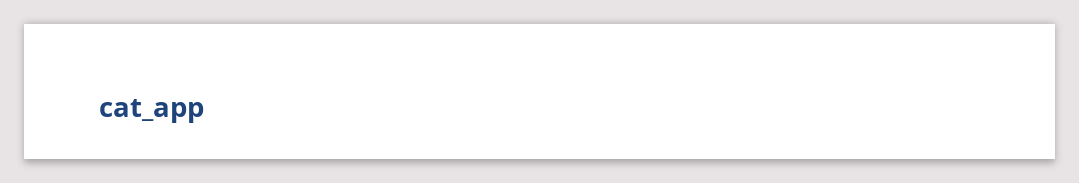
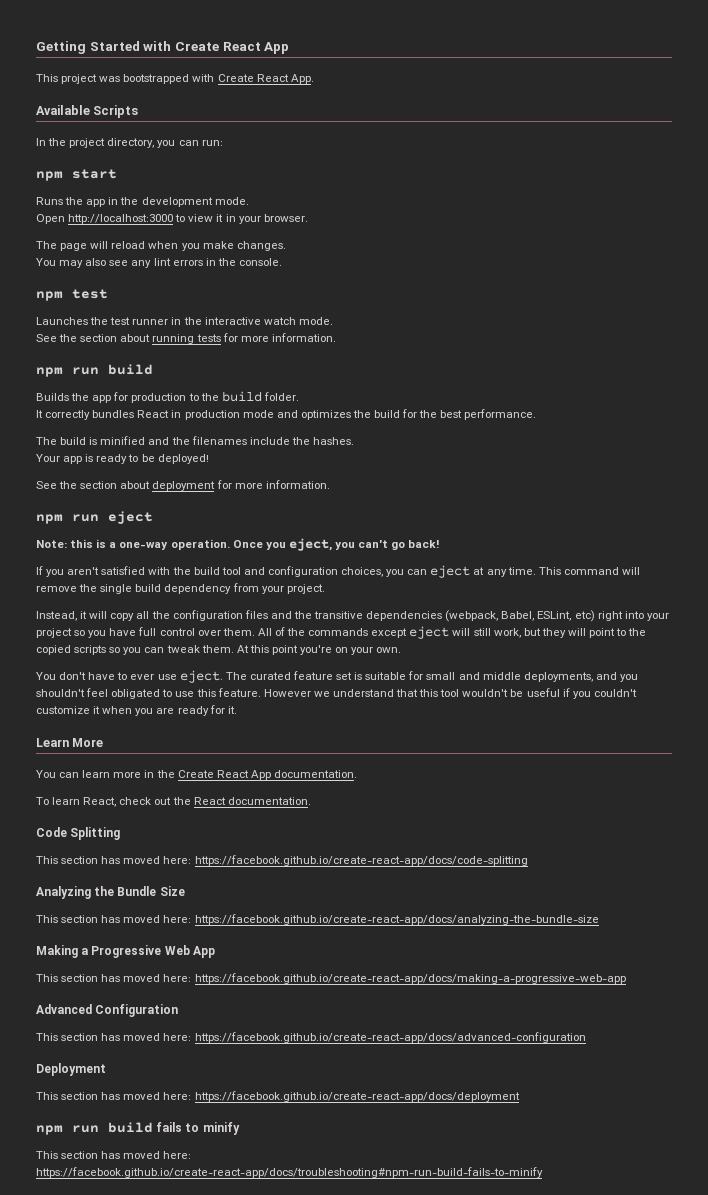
[99,99,204,123] cat_app -> [36,41,290,54] [36,74,314,84] [36,105,139,118] [36,138,223,148] [36,169,117,181] [36,197,249,207] [36,214,308,224] [36,241,286,251] [36,258,282,268] [36,289,108,301] [36,317,333,325] [36,333,336,344] [36,364,153,377] [36,391,299,403] [36,409,537,420] [36,436,354,445] [36,454,209,464] [36,480,330,491] [36,511,153,524] [36,538,441,551] [36,565,640,578] [36,583,325,594] [36,610,669,622] [36,626,647,639] [36,645,402,655] [36,670,638,683] [36,688,637,699] [36,705,237,716] [36,738,104,747] [36,770,357,780] [36,797,311,807] [36,827,121,840] [36,855,528,866] [36,886,185,899] [36,914,599,925] [36,945,215,958] [36,973,626,984] [36,1004,179,1017] [36,1032,586,1043] [36,1063,106,1076] [36,1091,520,1102] [36,1122,240,1135] [36,1151,192,1159] [36,1167,543,1178] Getting Started with Create React App // This project was bootstrapped with Create React App. // Available Scripts // In the project directory, you can run: // npm start // Runs the app in the development mode. // Open http://localhost:3000 to view it in your browser. // The page will reload when you make changes. // You may also see any lint errors in the console. // npm test // Launches the test runner in the interactive watch mode. // See the section about running tests for more information. // npm run build // Builds the app for production to the build folder. // It correctly bundles React in production mode and optimizes the build for the best performance. // The build is minified and the filenames include the hashes. // Your app is ready to be deployed! // See the section about deployment for more information. // npm run eject // Note: this is a one-way operation. Once you eject, you can't go back! // If you aren't satisfied with the build tool and configuration choices, you can eject at any time. This command will remove the single build dependency from your project. // Instead, it will copy all the configuration files and the transitive dependencies (webpack, Babel, ESLint, etc) right into your project so you have full control over them. All of the commands except eject will still work, but they will point to the copied scripts so you can tweak them. At this point you're on your own. // You don't have to ever use eject. The curated feature set is suitable for small and middle deployments, and you shouldn't feel obligated to use this feature. However we understand that this tool wouldn't be useful if you couldn't customize it when you are ready for it. // Learn More // You can learn more in the Create React App documentation. // To learn React, check out the React documentation. // Code Splitting // This section has moved here: https://facebook.github.io/create-react-app/docs/code-splitting // Analyzing the Bundle Size // This section has moved here: https://facebook.github.io/create-react-app/docs/analyzing-the-bundle-size // Making a Progressive Web App // This section has moved here: https://facebook.github.io/create-react-app/docs/making-a-progressive-web-app // Advanced Configuration // This section has moved here: https://facebook.github.io/create-react-app/docs/advanced-configuration // Deployment // This section has moved here: https://facebook.github.io/create-react-app/docs/deployment // npm run build fails to minify // This section has moved here: https://facebook.github.io/create-react-app/docs/troubleshooting#npm-run-build-fails-to-minify

